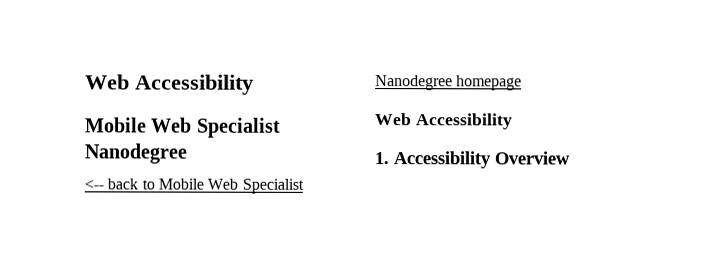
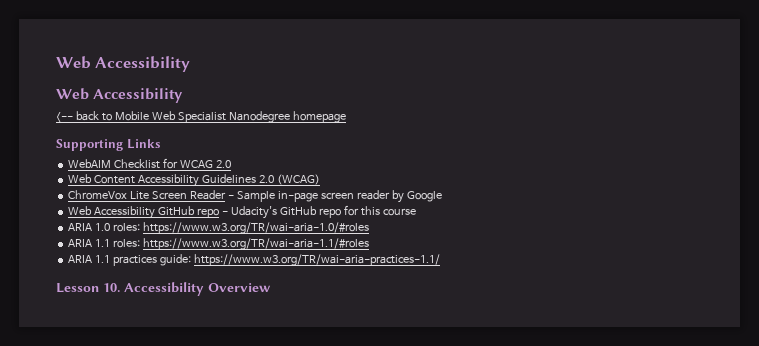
[85,74,254,95] [85,117,281,138] [84,143,187,164] Web Accessibility // Mobile Web Specialist Nanodegree -> [56,56,191,72] [56,88,184,103] Web Accessibility // Web Accessibility
[375,113,513,130] [374,152,389,165] Web Accessibility // 1. -> [56,139,160,151] [68,158,231,169] [68,174,320,187] [68,190,442,203] [68,205,416,219] [68,222,370,234] [68,238,370,250] [68,254,440,266] [56,283,120,293] Supporting Links // WebAIM Checklist for WCAG 2.0 // Web Content Accessibility Guidelines 2.0 (WCAG) // ChromeVox Lite Screen Reader - Sample in-page screen reader by Google // Web Accessibility GitHub repo - Udacity's GitHub repo for this course // ARIA 1.0 roles: https://www.w3.org/TR/wai-aria-1.0/#roles // ARIA 1.1 roles: https://www.w3.org/TR/wai-aria-1.1/#roles // ARIA 1.1 practices guide: https://www.w3.org/TR/wai-aria-practices-1.1/ // Lesson 10.

